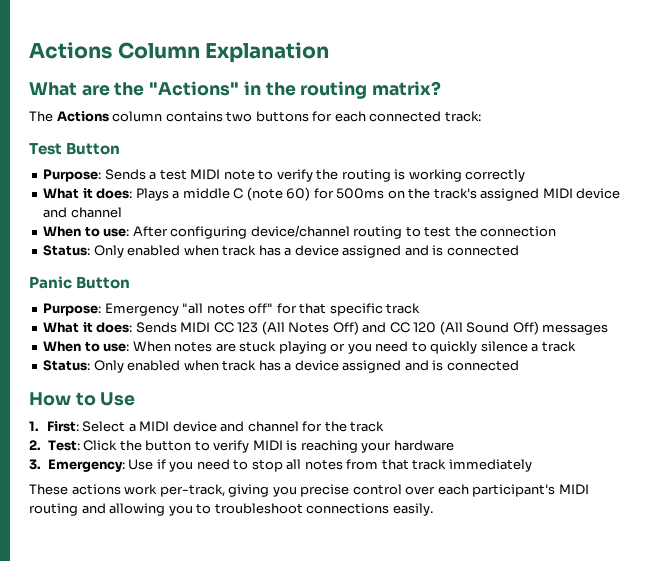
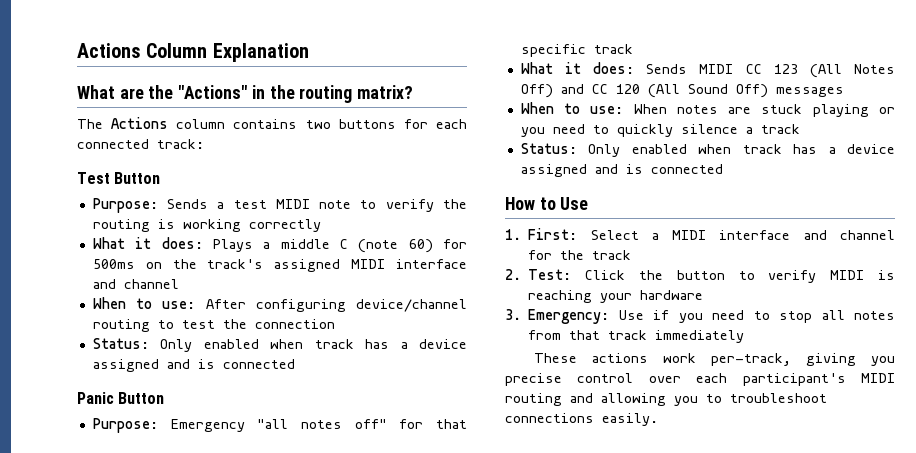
[576,188,621,199] device -> [396,259,468,269] interface
[172,421,217,432] device -> [719,230,791,240] interface

